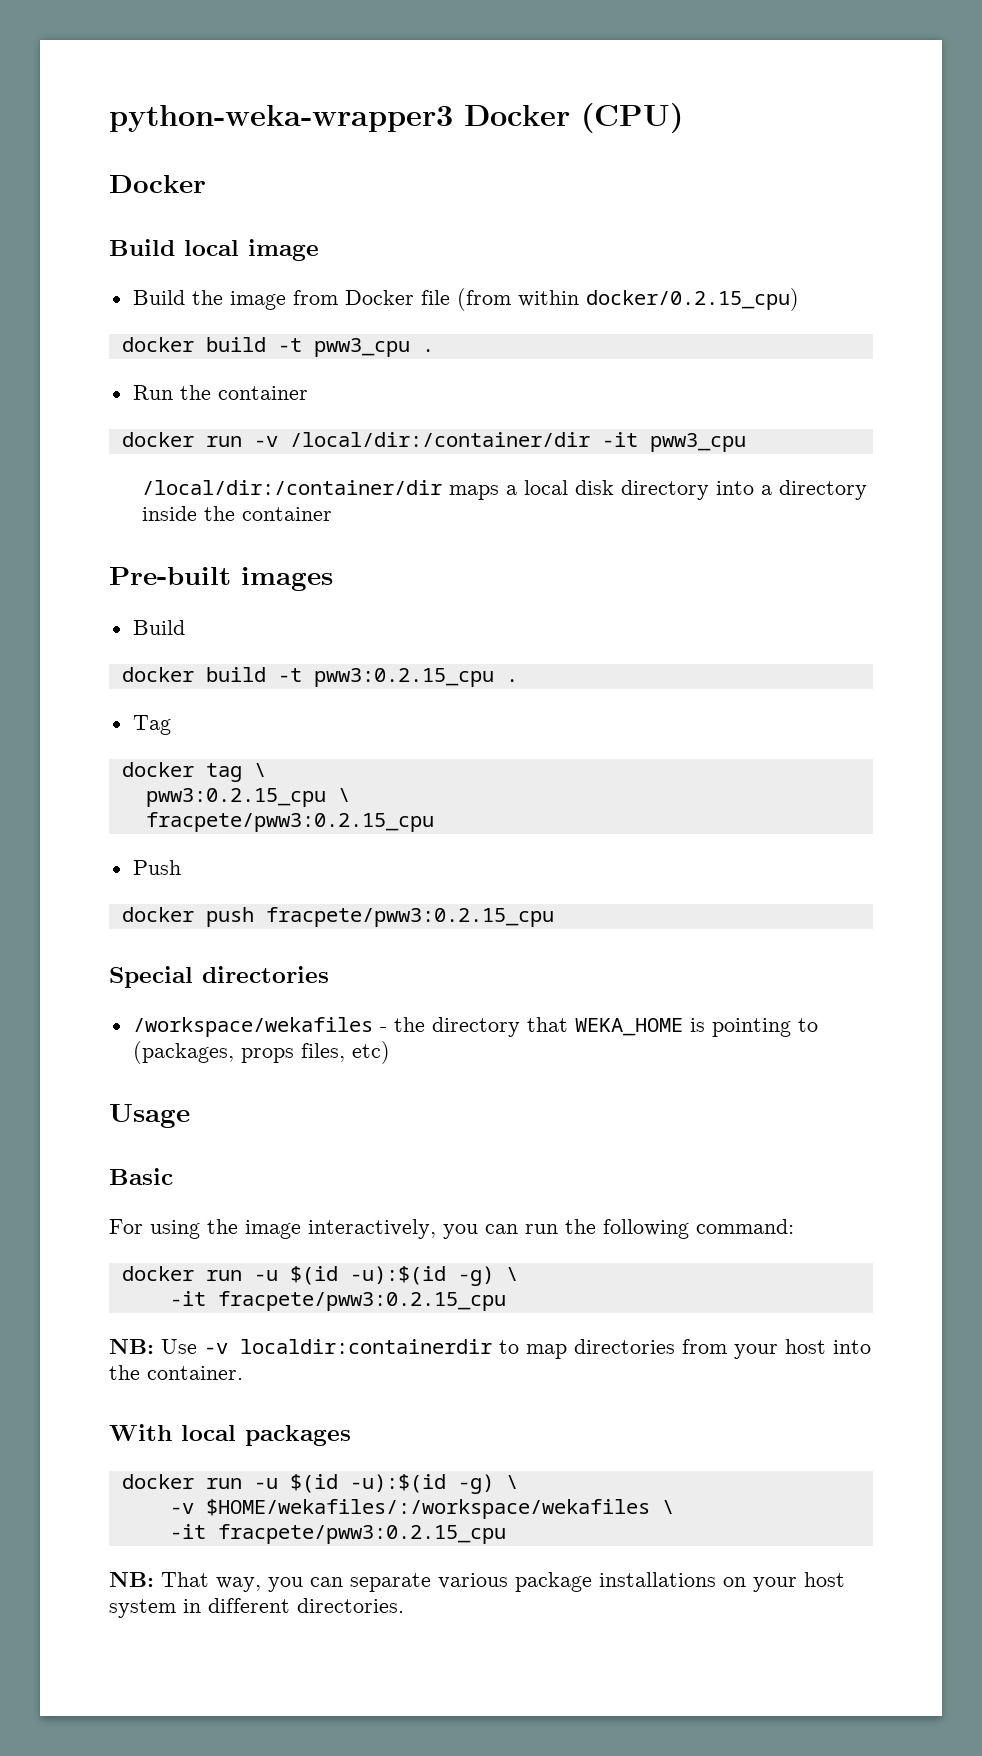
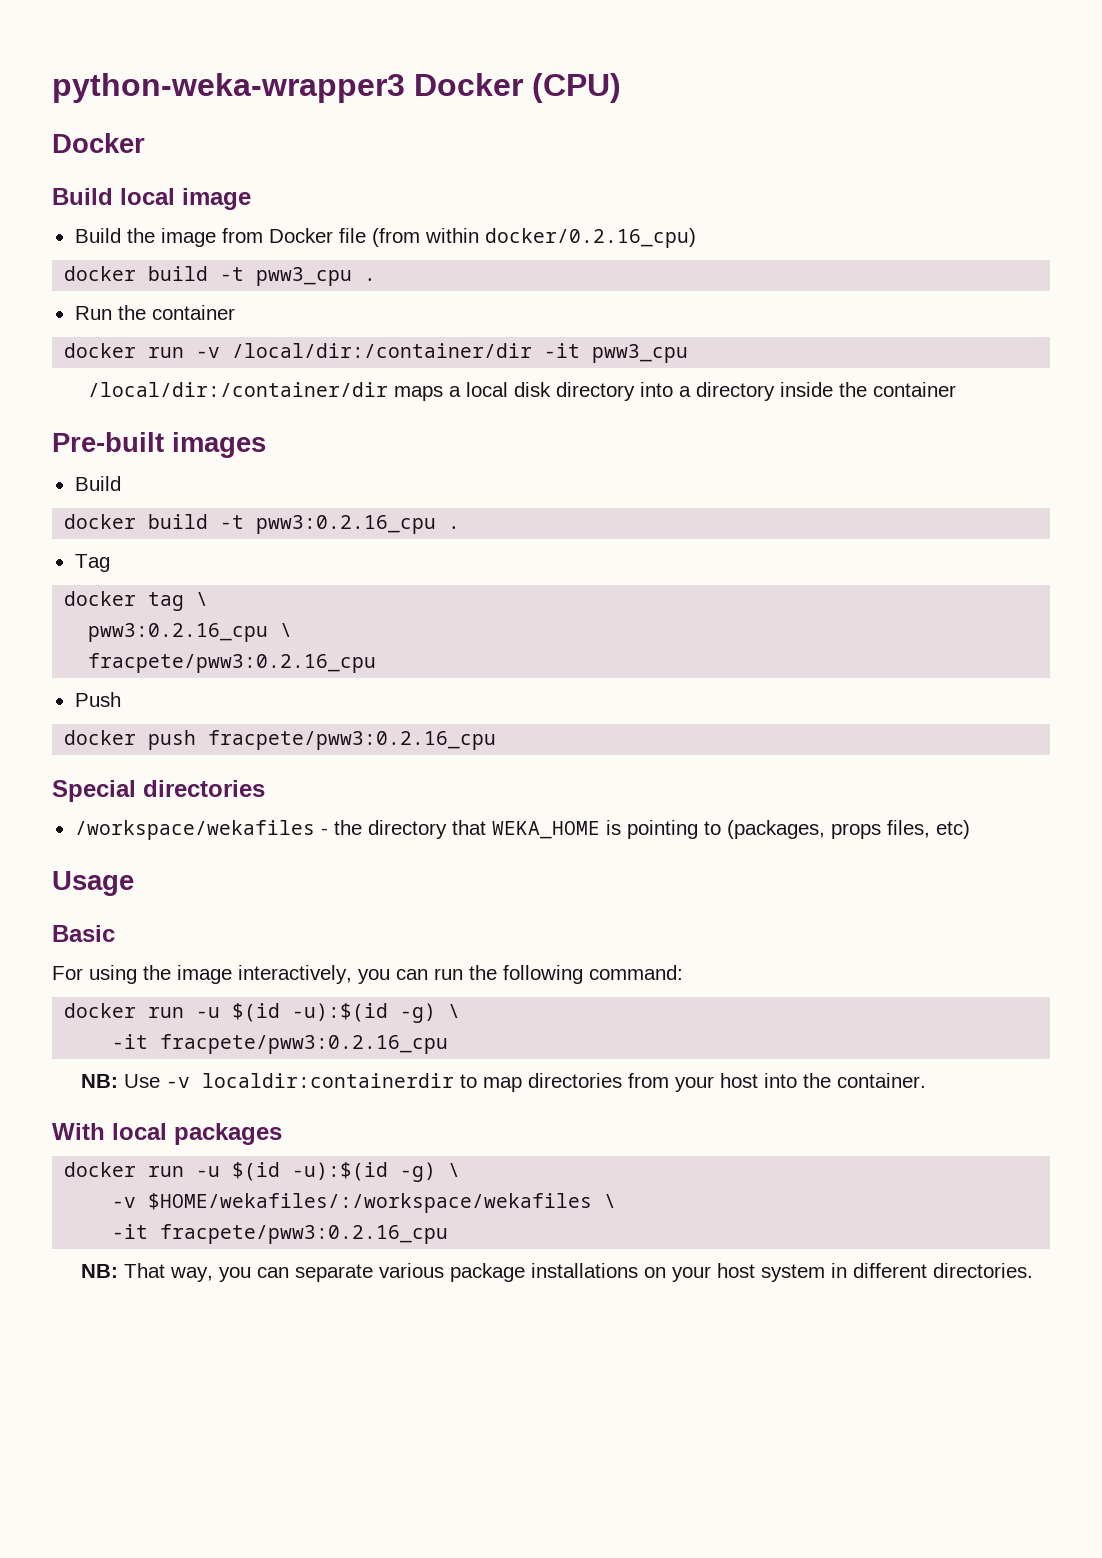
[585,288,799,311] docker/0.2.15_cpu) -> [484,228,696,248] docker/0.2.16_cpu)
[313,668,494,687] pww3:0.2.15_cpu -> [256,515,437,534] pww3:0.2.16_cpu
[145,788,350,807] [145,812,434,832] pww3:0.2.15_cpu \ // fracpete/pww3:0.2.15_cpu -> [88,623,293,642] [88,653,377,673] pww3:0.2.16_cpu \ // fracpete/pww3:0.2.16_cpu
[265,907,554,927] fracpete/pww3:0.2.15_cpu -> [208,730,497,750] fracpete/pww3:0.2.16_cpu
[217,1291,506,1311] fracpete/pww3:0.2.15_cpu -> [160,1034,449,1054] fracpete/pww3:0.2.16_cpu
[217,1524,506,1544] fracpete/pww3:0.2.15_cpu -> [160,1224,449,1244] fracpete/pww3:0.2.16_cpu

